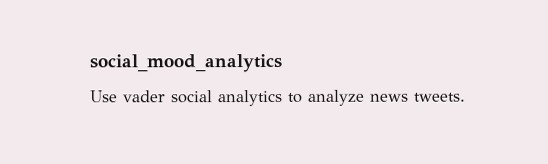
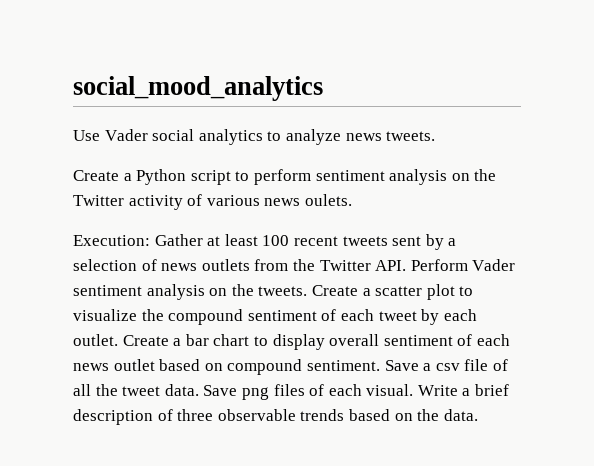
[123,90,166,103] vader -> [104,129,148,141] Vader
(466, 97) none -> [73,169,497,185] [73,194,352,210] [73,234,457,250] [73,259,516,271] [73,284,474,300] [73,309,477,325] [73,334,510,350] [73,359,508,375] [73,384,510,400] [73,409,478,425] // Create a Python script to perform sentiment analysis on the Twitter activity of various news oulets. // Execution: Gather at least 100 recent tweets sent by a selection of news outlets from the Twitter API. Perform Vader sentiment analysis on the tweets. Create a scatter plot to visualize the compound sentiment of each tweet by each outlet. Create a bar chart to display overall sentiment of each news outlet based on compound sentiment. Save a csv file of all the tweet data. Save png files of each visual. Write a brief description of three observable trends based on the data.

